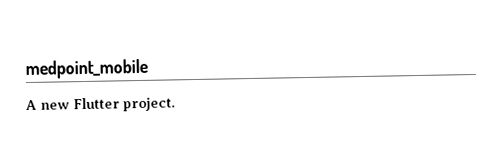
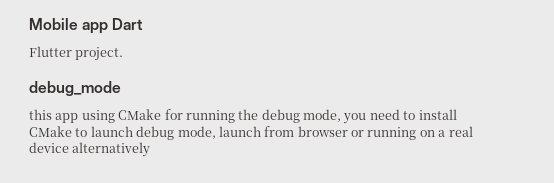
[25,58,148,80] [25,99,70,111] medpoint_mobile // A new -> [29,18,144,34] Mobile app Dart //
(175, 104) none -> [29,81,121,96] [29,109,457,124] [29,126,473,140] [29,142,151,157] // debug_mode // this app using CMake for running the debug mode, you need to install CMake to launch debug mode, launch from browser or running on a real device alternatively

